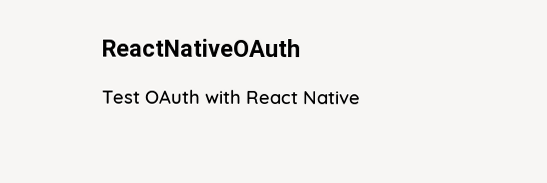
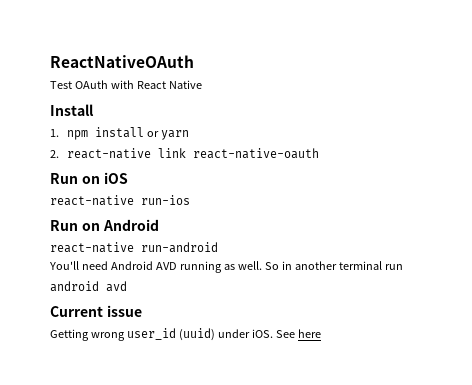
(361, 98) none -> [50,104,94,116] [50,127,190,140] [50,148,320,159] [50,172,128,184] [50,195,190,206] [50,219,159,231] [50,242,218,253] [49,261,403,273] [50,281,127,292] [50,305,142,317] [50,328,321,341] // Install // 1. npm install or yarn // 2. react-native link react-native-oauth // Run on iOS // react-native run-ios // Run on Android // react-native run-android // You'll need Android AVD running as well. So in another terminal run // android avd // Current issue // Getting wrong user_id (uuid) under iOS. See here

